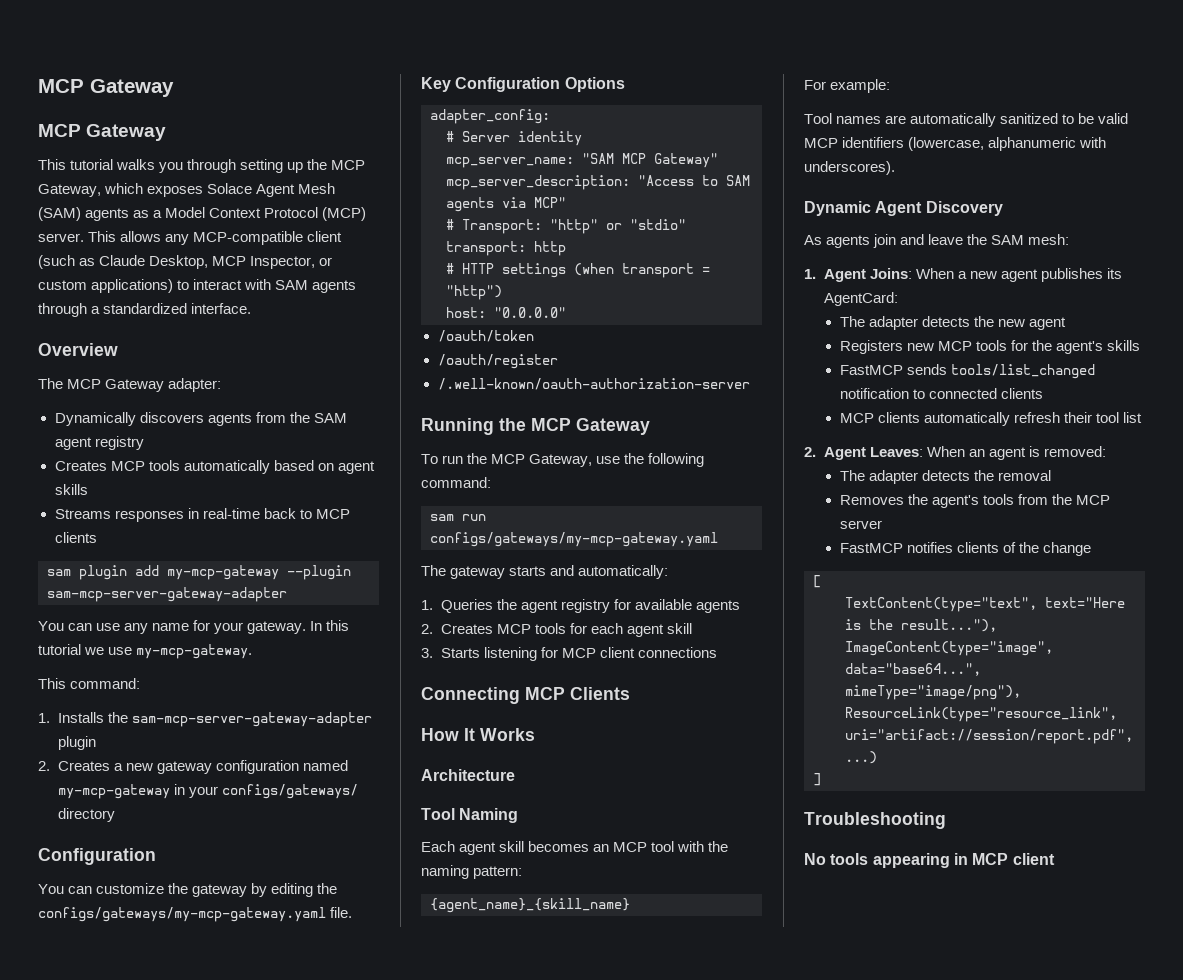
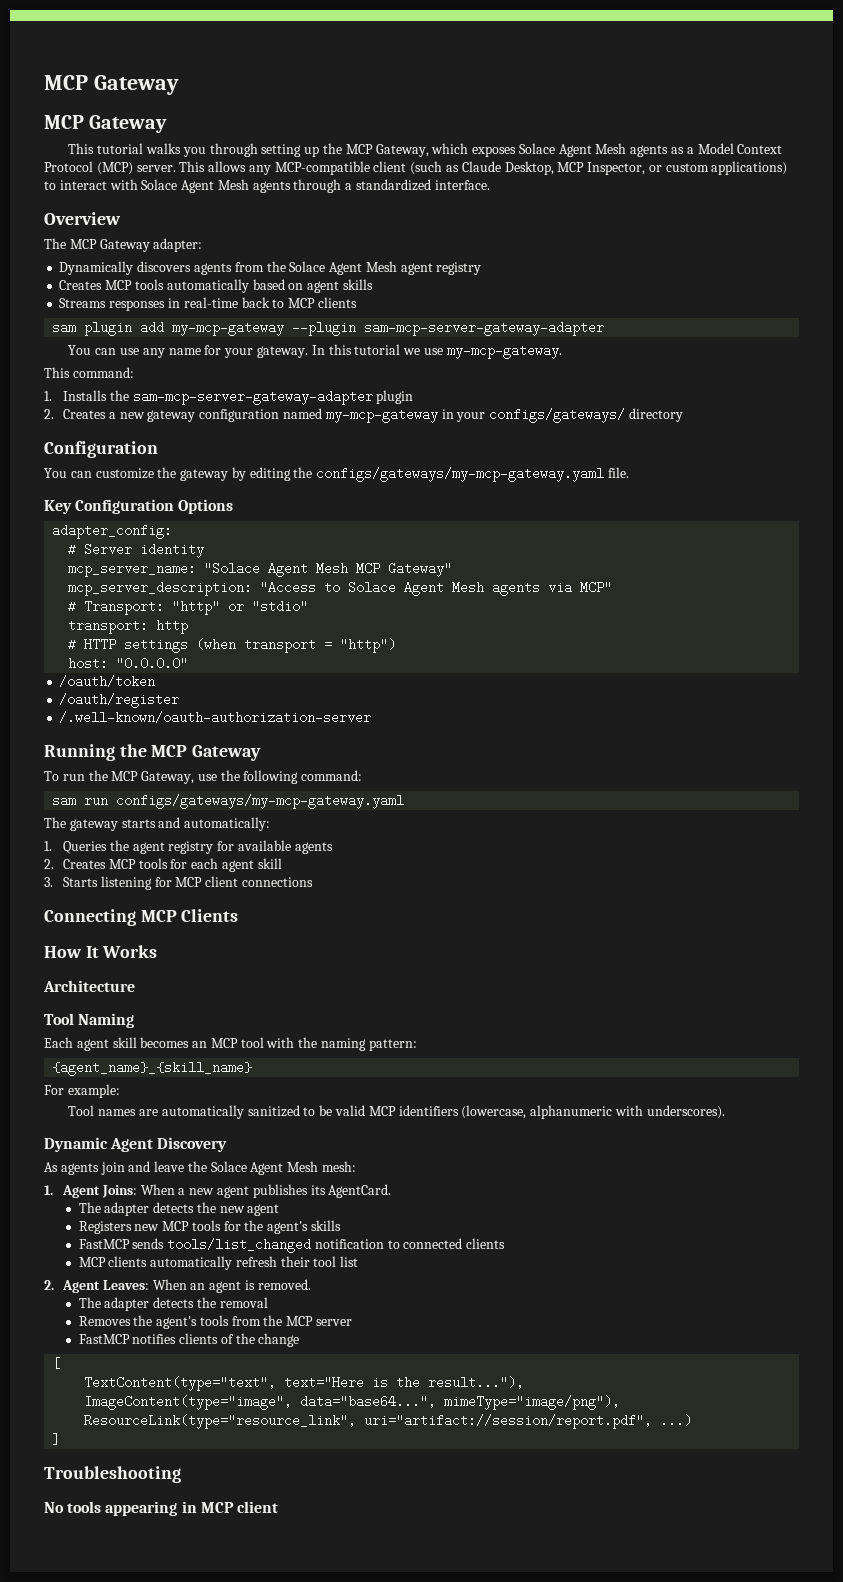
[38,207,81,221] (SAM) -> (627, 148) none
[275,280,309,290] SAM -> [141,179,249,193] Solace Agent Mesh
[313,413,347,423] SAM -> [289,261,397,275] Solace Agent Mesh
[582,153,614,164] "SAM -> [204,562,349,577] "Solace Agent Mesh
[726,175,750,186] SAM -> [348,581,485,596] Solace Agent Mesh
[991,235,1025,245] SAM -> [210,1161,319,1175] Solace Agent Mesh
[823,292,898,306] AgentCard: -> [328,1184,392,1198] AgentCard.
[1043,446,1106,457] removed: -> [257,1279,311,1290] removed.

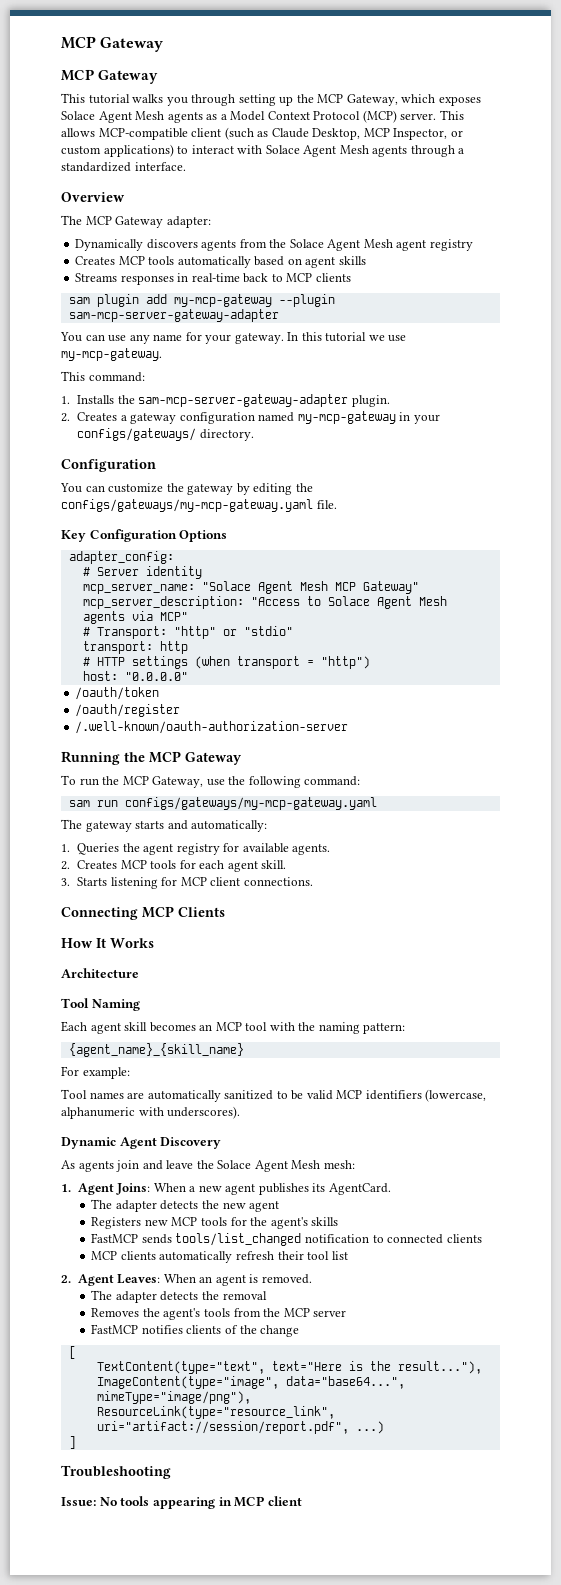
[248,165,271,175] any -> (95, 132) none
[376,390,414,404] plugin -> [351,395,390,407] plugin.
[119,412,145,419] new -> (127, 418) none
[628,408,683,422] directory -> [199,429,254,441] directory.
[294,842,333,854] agents -> [292,844,331,855] agents.
[257,858,282,869] skill -> [261,860,287,869] skill.
[242,877,314,887] connections -> [243,877,313,886] connections.
(181, 1474) none -> [61,1497,96,1506] Issue:

